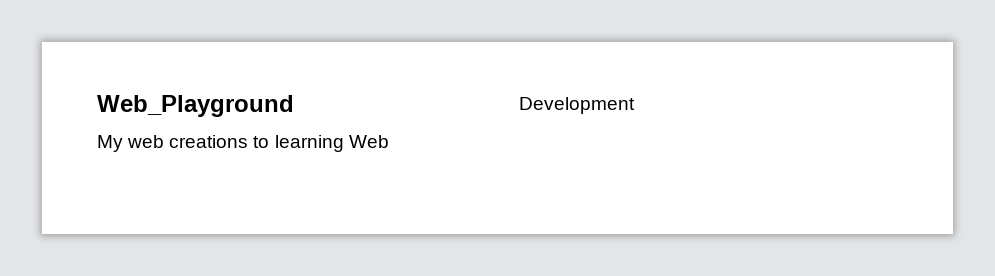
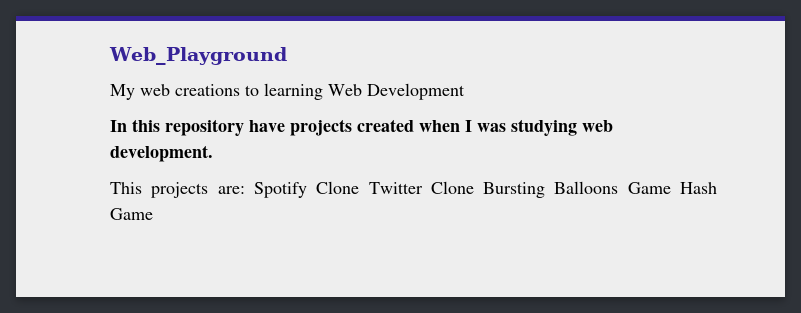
(635, 105) none -> [110,119,613,136] [110,145,213,162] [110,181,717,198] [110,208,153,220] // In this repository have projects created when I was studying web development. // This projects are: Spotify Clone Twitter Clone Bursting Balloons Game Hash Game

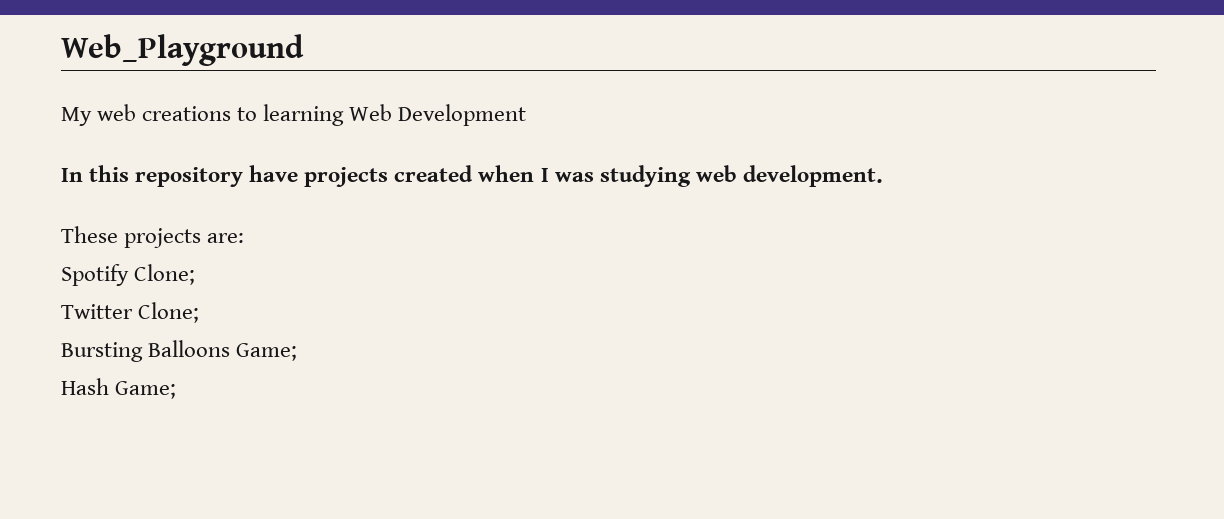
[110,182,142,194] This -> [61,226,118,243] These
[253,181,717,198] [110,208,153,220] Spotify Clone Twitter Clone Bursting Balloons Game Hash Game -> [61,264,196,286] [61,302,200,323] [61,340,298,362] [61,378,177,399] // Spotify Clone; // Twitter Clone; // Bursting Balloons Game; // Hash Game;

